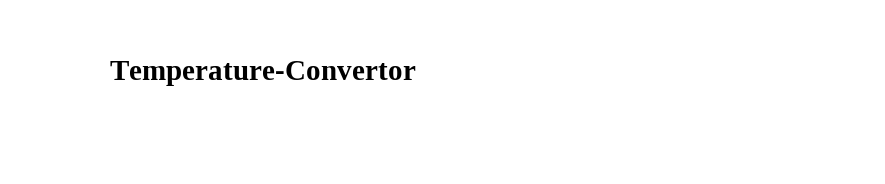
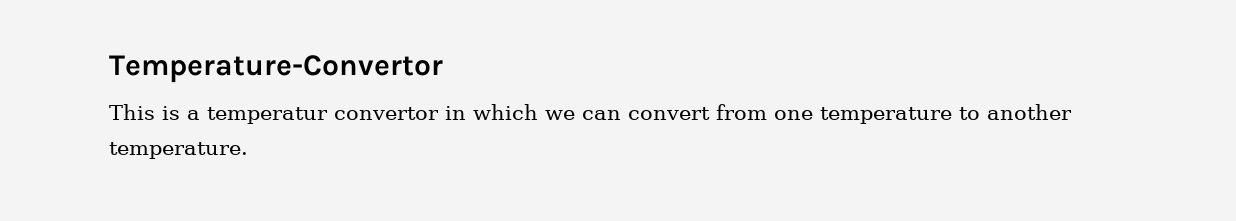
(416, 73) none -> [109,104,1072,124] [109,142,248,159] // This is a temperatur convertor in which we can convert from one temperature to another temperature.

